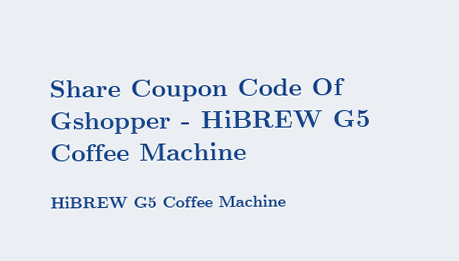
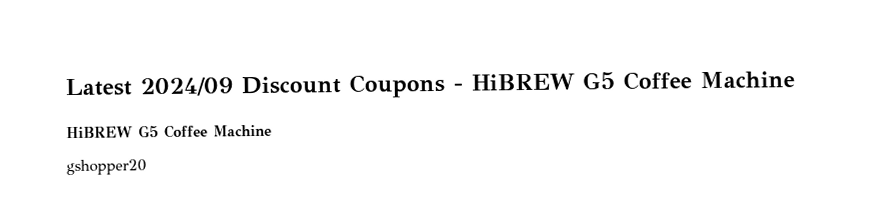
[49,78,345,102] [49,111,172,135] Share Coupon Code Of Gshopper -> [65,73,445,98] Latest 2024/09 Discount Coupons
(286, 201) none -> [66,159,147,176] // gshopper20

